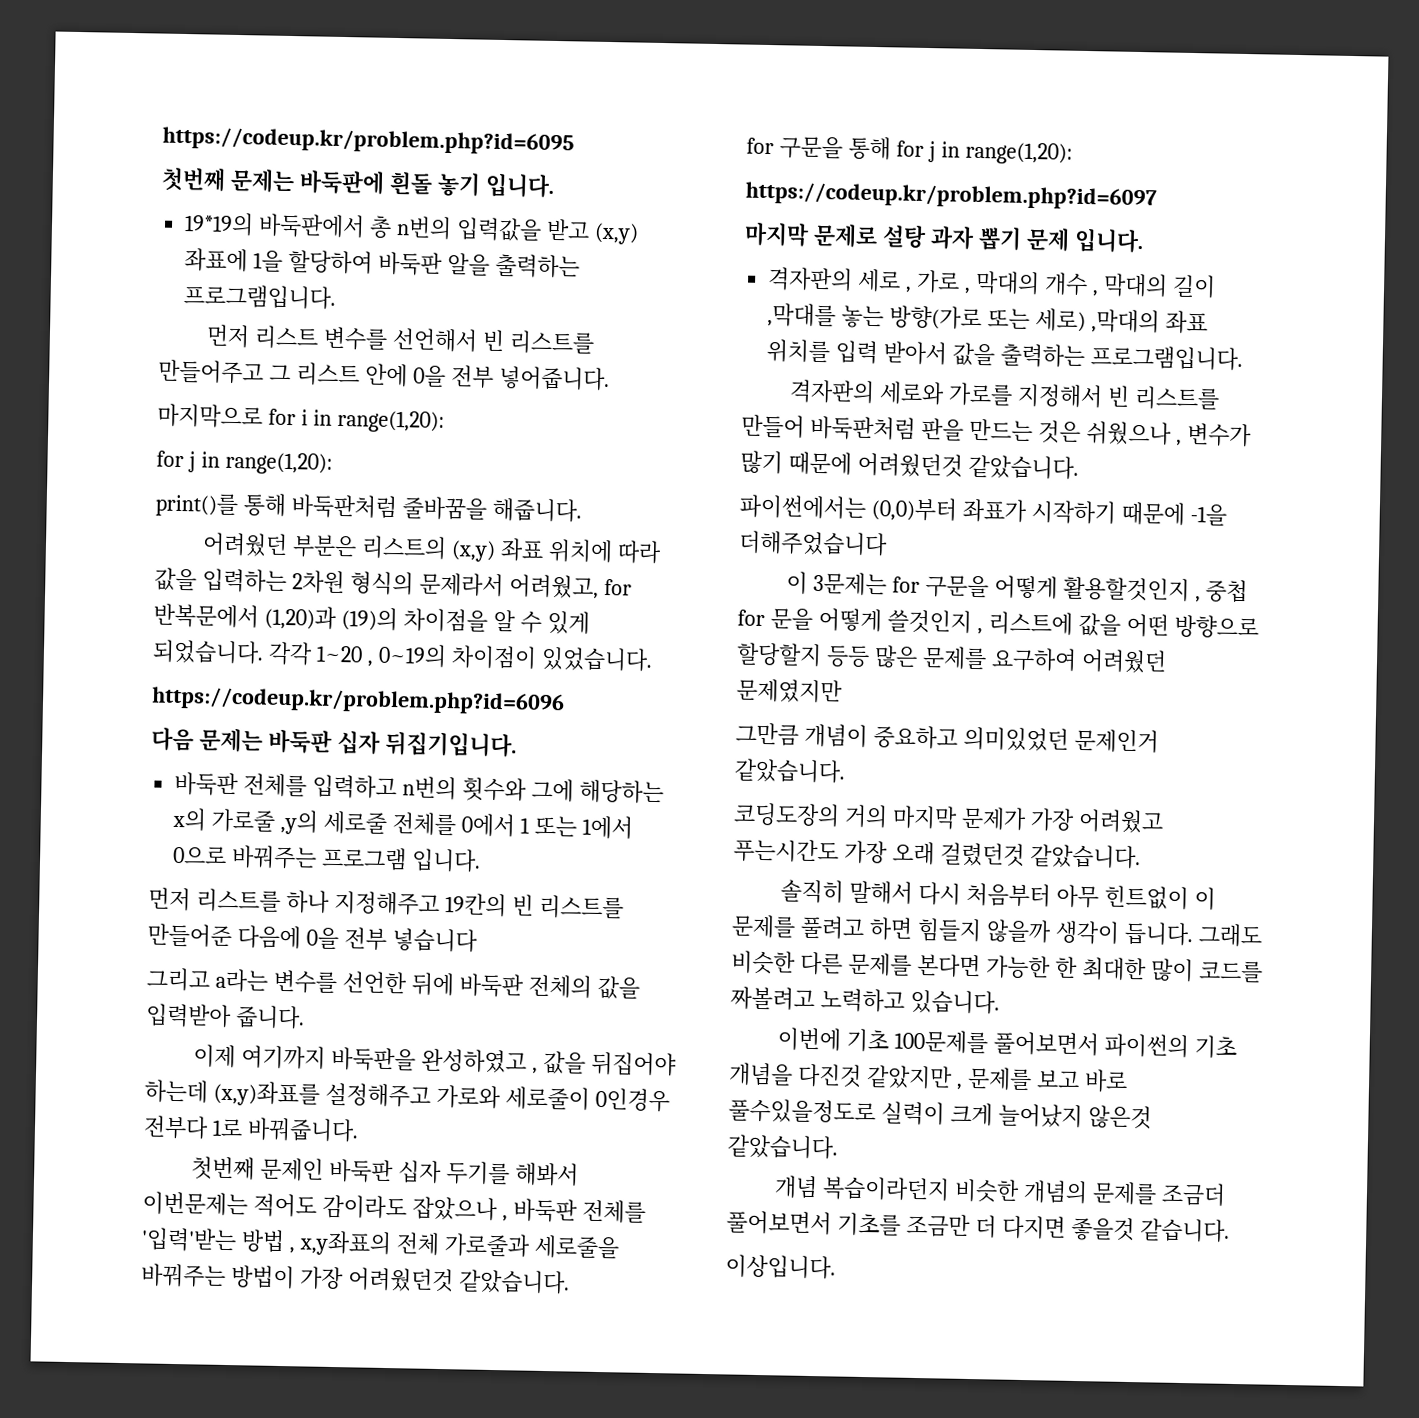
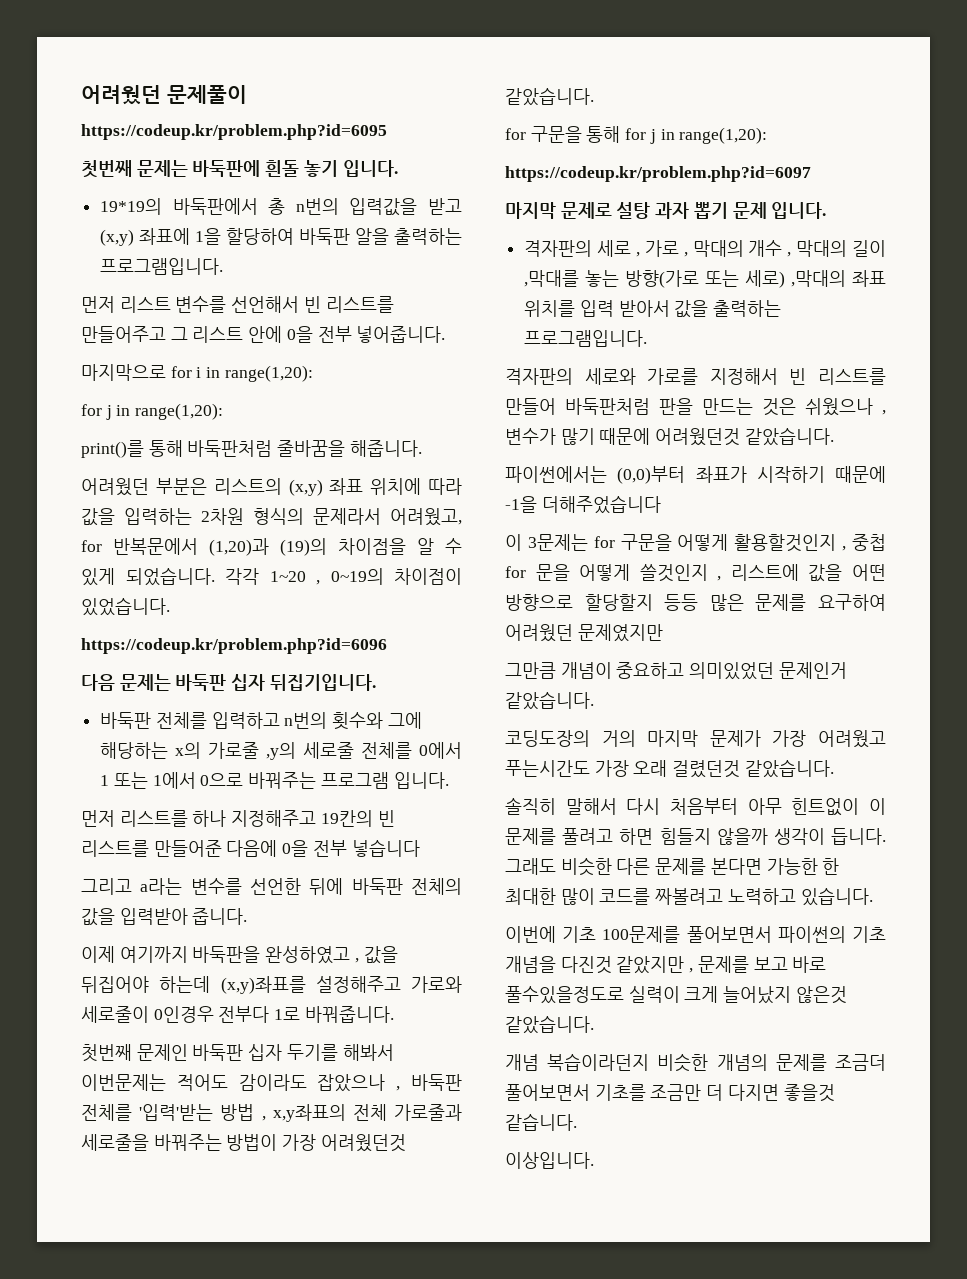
(162, 141) none -> [81,85,247,105] 어려웠던 문제풀이 //

